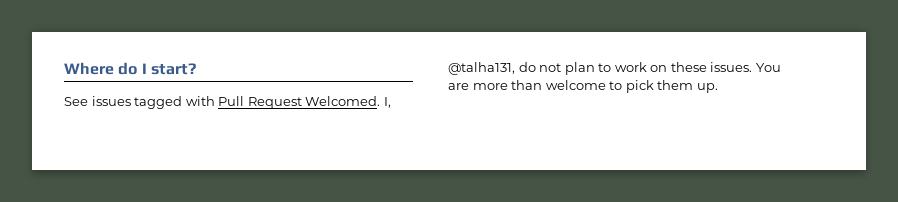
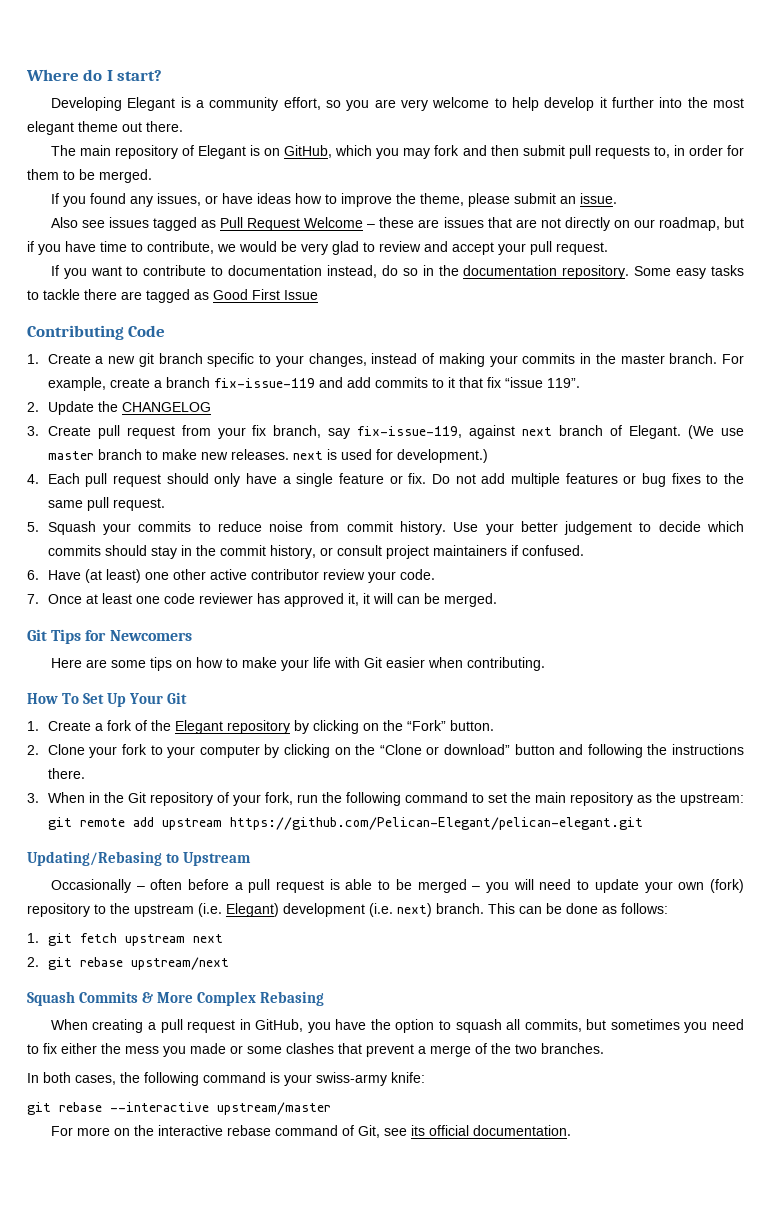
[64,97,88,106] See -> [50,97,744,111] [27,121,183,135] [50,145,745,159] [27,169,152,183] [50,193,617,207] [50,217,105,228] Developing Elegant is a community effort, so you are very welcome to help develop it further into the most elegant theme out there. // The main repository of Elegant is on GitHub, which you may fork and then submit pull requests to, in order for them to be merged. // If you found any issues, or have ideas how to improve the theme, please submit an issue. // Also see
[185,96,215,106] with -> [201,220,217,228] as
[305,96,391,108] [448,62,781,75] [448,80,718,93] Welcomed. I, @talha131, do not plan to work on these issues. You are more than welcome to pick them up. -> [304,217,745,231] [27,241,608,255] [50,265,745,279] [27,289,318,303] [27,325,166,340] [27,353,744,367] [47,377,580,391] [27,401,211,415] [27,425,744,439] [47,449,488,463] [27,473,744,487] [47,497,165,511] [27,521,744,535] [47,545,584,559] [27,569,435,583] [27,593,497,607] [27,629,192,644] [50,657,545,671] [27,692,188,707] [27,720,494,734] [27,744,745,758] [47,768,85,779] [27,792,745,806] [47,817,643,830] [27,851,252,866] [50,879,744,893] [27,903,668,917] [27,933,223,946] [27,957,229,970] [27,991,325,1006] [50,1019,744,1033] [27,1043,604,1057] [27,1072,425,1086] [27,1102,331,1115] [50,1125,571,1138] Welcome – these are issues that are not directly on our roadmap, but if you have time to contribute, we would be very glad to review and accept your pull request. // If you want to contribute to documentation instead, do so in the documentation repository. Some easy tasks to tackle there are tagged as Good First Issue // Contributing Code // 1. Create a new git branch specific to your changes, instead of making your commits in the master branch. For example, create a branch fix-issue-119 and add commits to it that fix “issue 119”. // 2. Update the CHANGELOG // 3. Create pull request from your fix branch, say fix-issue-119, against next branch of Elegant. (We use master branch to make new releases. next is used for development.) // 4. Each pull request should only have a single feature or fix. Do not add multiple features or bug fixes to the same pull request. // 5. Squash your commits to reduce noise from commit history. Use your better judgement to decide which commits should stay in the commit history, or consult project maintainers if confused. // 6. Have (at least) one other active contributor review your code. // 7. Once at least one code reviewer has approved it, it will can be merged. // Git Tips for Newcomers // Here are some tips on how to make your life with Git easier when contributing. // How To Set Up Your Git // 1. Create a fork of the Elegant repository by clicking on the “Fork” button. // 2. Clone your fork to your computer by clicking on the “Clone or download” button and following the instructions there. // 3. When in the Git repository of your fork, run the following command to set the main repository as the upstream: git remote add upstream https://github.com/Pelican-Elegant/pelican-elegant.git // Updating/Rebasing to Upstream // Occasionally – often before a pull request is able to be merged – you will need to update your own (fork) repository to the upstream (i.e. Elegant) development (i.e. next) branch. This can be done as follows: // 1. git fetch upstream next // 2. git rebase upstream/next // Squash Commits & More Complex Rebasing // When creating a pull request in GitHub, you have the option to squash all commits, but sometimes you need to fix either the mess you made or some clashes that prevent a merge of the two branches. // In both cases, the following command is your swiss-army knife: // git rebase --interactive upstream/master // For more on the interactive rebase command of Git, see its official documentation.

